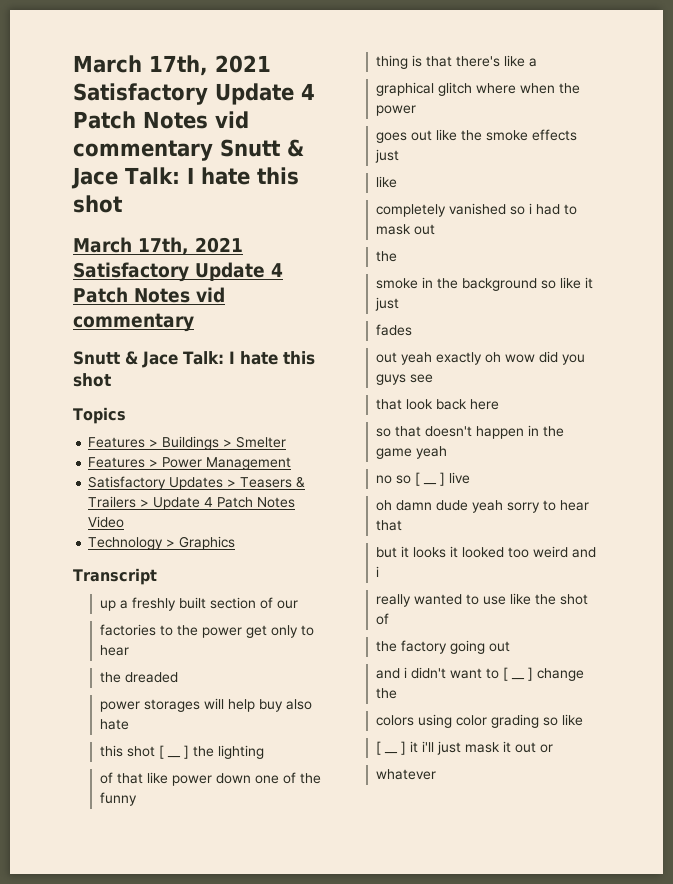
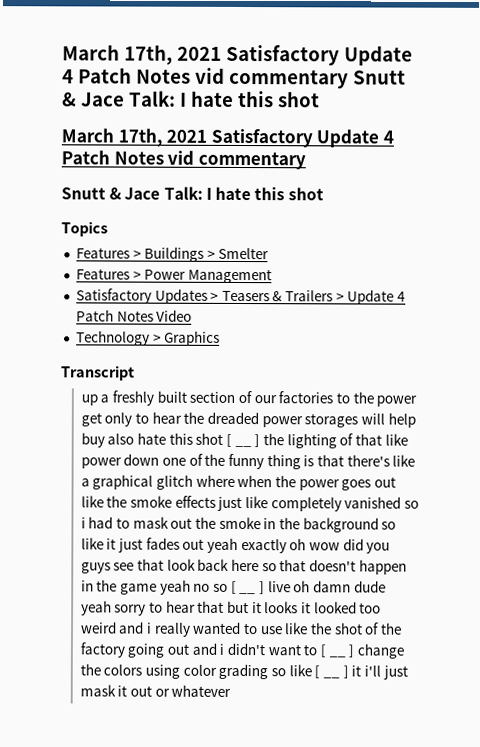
(298, 604) // -> (277, 399) none
(129, 650) // -> (182, 417) none
(178, 677) // -> (260, 418) none
(129, 724) // -> (167, 438) none
(264, 752) // -> (337, 441) none
(137, 799) // -> (265, 461) none
(537, 62) // -> (90, 482) none
(416, 110) // -> (340, 485) none
[375,176,397,188] // like // -> [245,496,269,509] like
[375,251,397,262] // the // -> [195,516,217,529] the
(399, 304) // -> (144, 545) none
(412, 330) // -> (180, 543) none
(433, 378) // -> (135, 566) none
(499, 404) // -> (260, 565) none
(447, 452) // -> (191, 587) none
(470, 478) // -> (291, 587) none
(402, 525) // -> (225, 606) none
(379, 571) // -> (153, 628) none
(389, 619) // -> (380, 628) none
(510, 646) // -> (190, 649) none
(397, 693) // -> (101, 669) none
(583, 720) // -> (312, 670) none
(553, 748) // -> (170, 692) none

